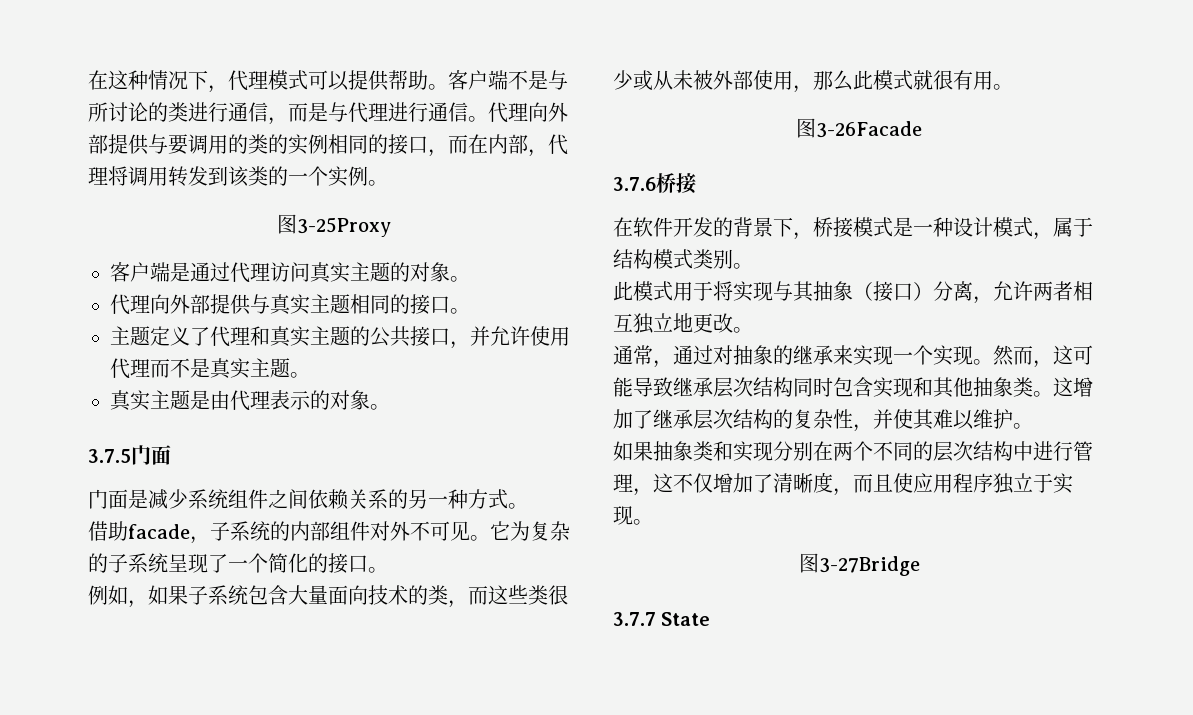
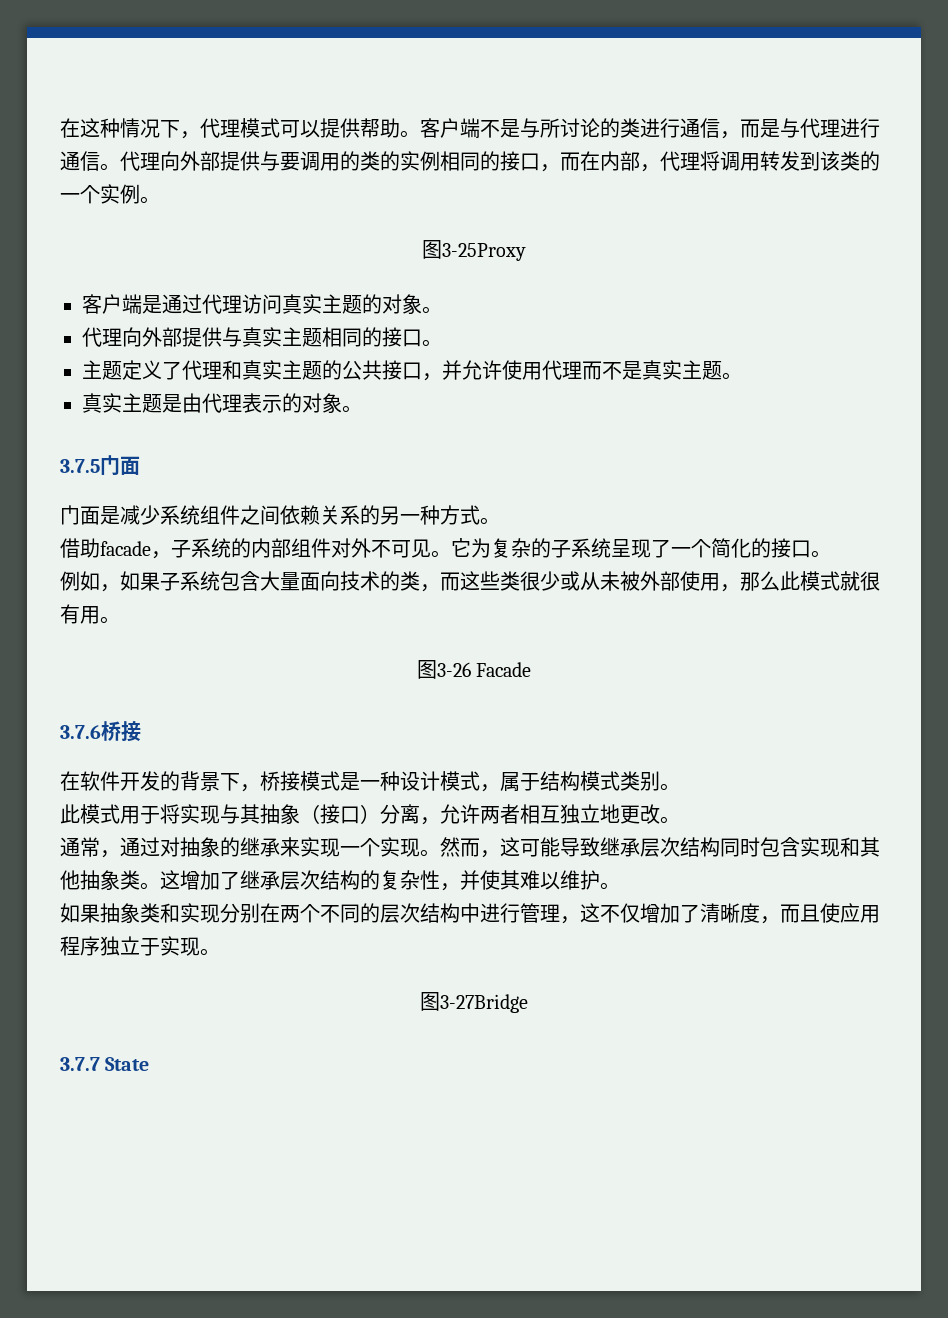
[816,121,923,138] 3-26Facade -> [436,662,532,677] 3-26 Facade

